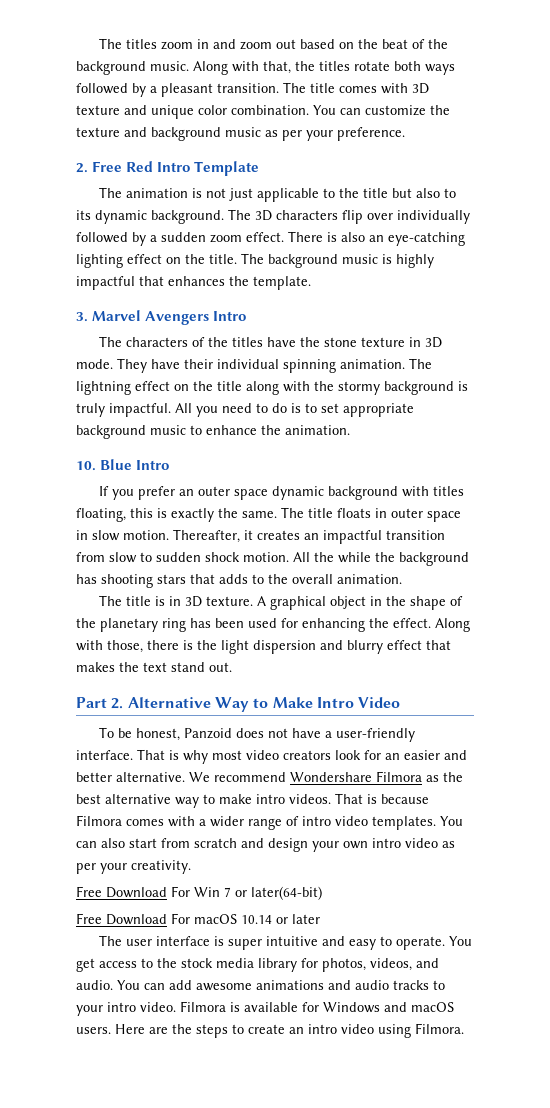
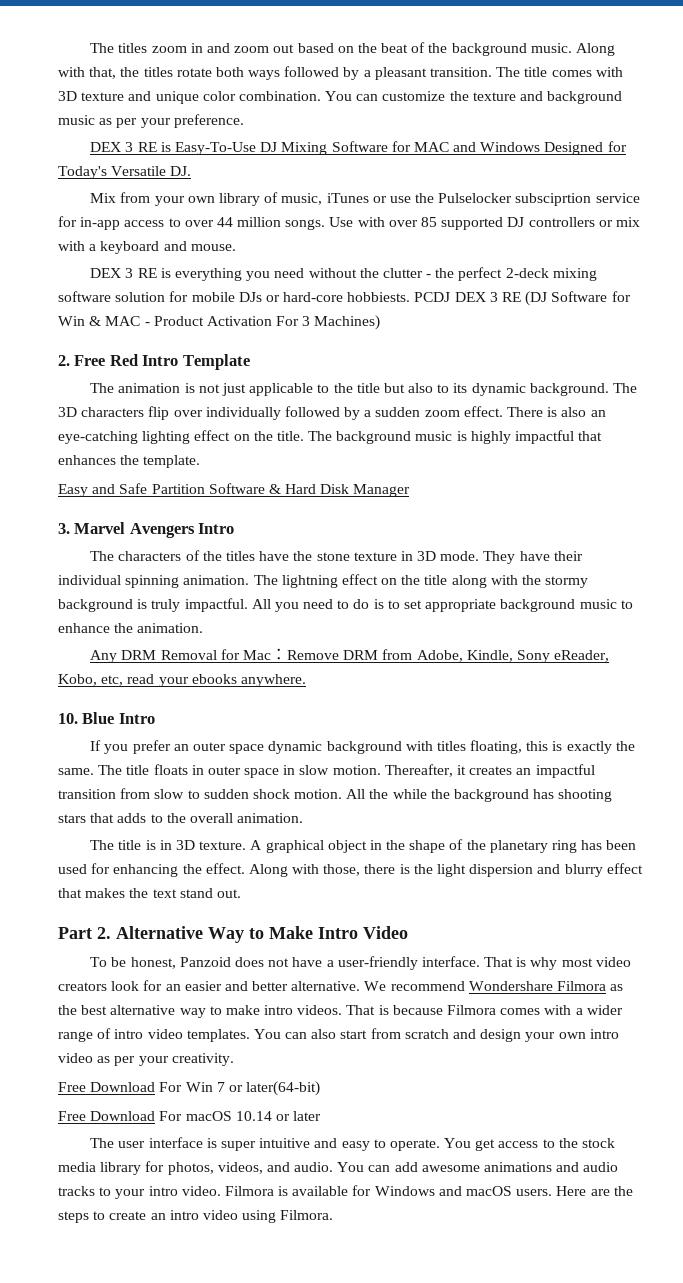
(405, 134) none -> [90,141,627,155] [58,166,192,179] [90,192,640,206] [58,216,640,230] [58,241,236,254] [90,267,597,281] [58,291,631,306] [58,315,381,330] // DEX 3 RE is Easy-To-Use DJ Mixing Software for MAC and Windows Designed for Today's Versatile DJ. // Mix from your own library of music, iTunes or use the Pulselocker subsciprtion service for in-app access to over 44 million songs. Use with over 85 supported DJ controllers or mix with a keyboard and mouse. // DEX 3 RE is everything you need without the clutter - the perfect 2-deck mixing software solution for mobile DJs or hard-core hobbiests. PCDJ DEX 3 RE (DJ Software for Win & MAC - Product Activation For 3 Machines)
(311, 283) none -> [58,483,411,497] // Easy and Safe Partition Software & Hard Disk Manager
(350, 430) none -> [90,648,610,663] [58,674,306,687] // Any DRM Removal for Mac：Remove DRM from Adobe, Kindle, Sony eReader, Kobo, etc, read your ebooks anywhere.

